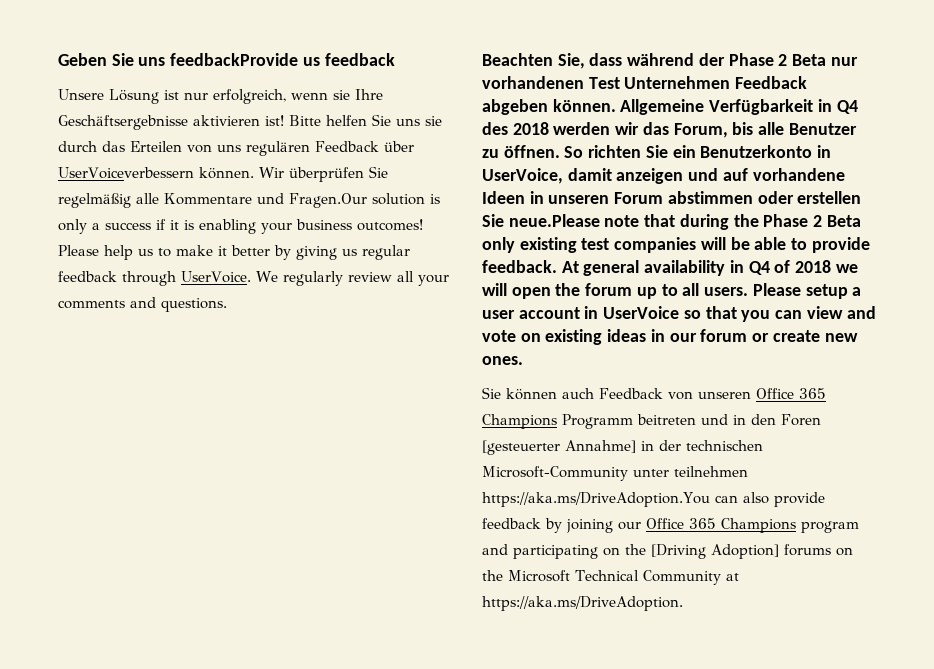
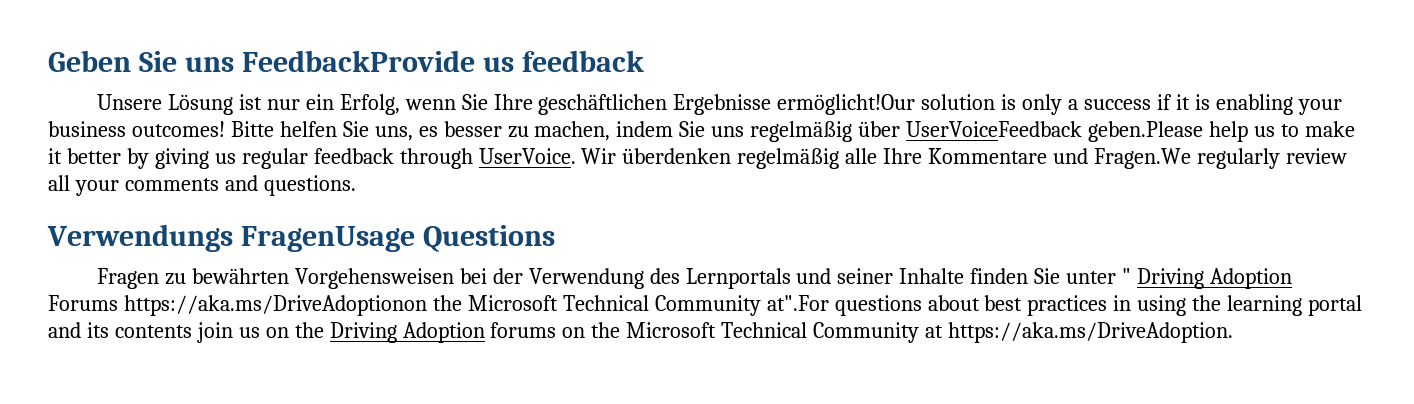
[170,53,299,66] feedbackProvide -> [241,50,475,72] FeedbackProvide
[213,89,383,104] [58,114,442,130] [58,141,414,156] [58,166,388,182] [58,193,367,208] erfolgreich, wenn sie Ihre Geschäftsergebnisse aktivieren ist! Bitte helfen Sie uns sie durch das Erteilen von uns regulären Feedback über UserVoiceverbessern können. Wir überprüfen Sie regelmäßig alle Kommentare und Fragen.Our -> [305,94,916,115] ein Erfolg, wenn Sie Ihre geschäftlichen Ergebnisse ermöglicht!Our
[58,245,99,256] Please -> [230,121,1204,142] Bitte helfen Sie uns, es besser zu machen, indem Sie uns regelmäßig über UserVoiceFeedback geben.Please
[255,271,278,282] We -> [581,148,1192,169] Wir überdenken regelmäßig alle Ihre Kommentare und Fragen.We
[482,53,858,69] [482,76,808,89] [482,99,858,115] [482,122,857,138] [482,145,832,158] [482,168,845,184] [482,191,862,204] [482,214,861,230] [482,237,870,253] [482,260,858,276] [482,283,862,299] [482,306,876,322] [482,329,858,345] [482,356,523,365] [482,387,826,400] [482,414,821,429] [482,440,763,455] [482,466,748,481] [482,492,825,507] [482,518,859,533] [482,544,779,559] Beachten Sie, dass während der Phase 2 Beta nur vorhandenen Test Unternehmen Feedback abgeben können. Allgemeine Verfügbarkeit in Q4 des 2018 werden wir das Forum, bis alle Benutzer zu öffnen. So richten Sie ein Benutzerkonto in UserVoice, damit anzeigen und auf vorhandene Ideen in unseren Forum abstimmen oder erstellen Sie neue.Please note that during the Phase 2 Beta only existing test companies will be able to provide feedback. At general availability in Q4 of 2018 we will open the forum up to all users. Please setup a user account in UserVoice so that you can view and vote on existing ideas in our forum or create new ones. // Sie können auch Feedback von unseren Office 365 Champions Programm beitreten und in den Foren [gesteuerter Annahme] in der technischen Microsoft-Community unter teilnehmen https://aka.ms/DriveAdoption.You can also provide feedback by joining our Office 365 Champions program and participating on the [Driving Adoption] -> [47,224,555,252] [97,268,1292,289] [48,295,1363,316] [48,322,485,343] Verwendungs FragenUsage Questions // Fragen zu bewährten Vorgehensweisen bei der Verwendung des Lernportals und seiner Inhalte finden Sie unter " Driving Adoption Forums https://aka.ms/DriveAdoptionon the Microsoft Technical Community at".For questions about best practices in using the learning portal and its contents join us on the Driving Adoption

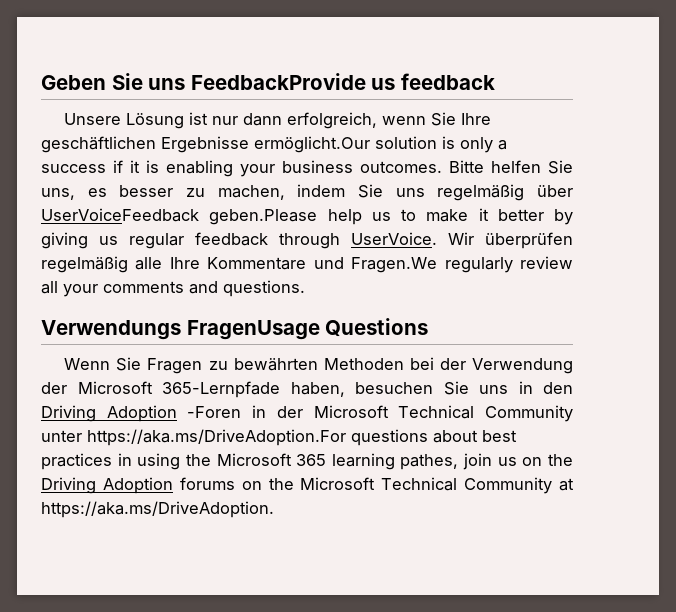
[305,94,400,115] ein Erfolg, -> [243,112,378,129] dann erfolgreich,
[777,94,916,115] ermöglicht!Our -> [254,136,370,153] ermöglicht.Our
[131,121,225,137] outcomes! -> [360,161,442,173] outcomes.
[622,148,732,164] überdenken -> [485,232,573,249] überprüfen
(555, 238) none -> [64,357,142,371] Wenn Sie
[294,268,454,289] Vorgehensweisen -> [323,358,404,370] Methoden
[649,268,1292,289] [48,295,829,316] des Lernportals und seiner Inhalte finden Sie unter " Driving Adoption Forums https://aka.ms/DriveAdoptionon the Microsoft Technical Community at".For -> [41,381,573,398] [41,405,573,422] [41,429,346,446] der Microsoft 365-Lernpfade haben, besuchen Sie uns in den Driving Adoption -Foren in der Microsoft Technical Community unter https://aka.ms/DriveAdoption.For
[1227,295,1363,316] [48,322,192,338] learning portal and its contents -> [216,453,459,470] Microsoft 365 learning pathes,

